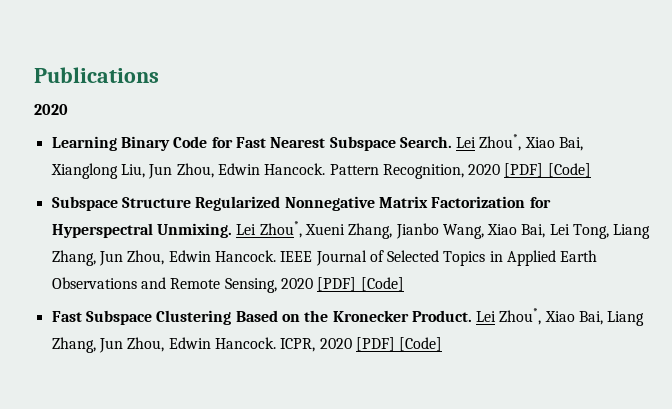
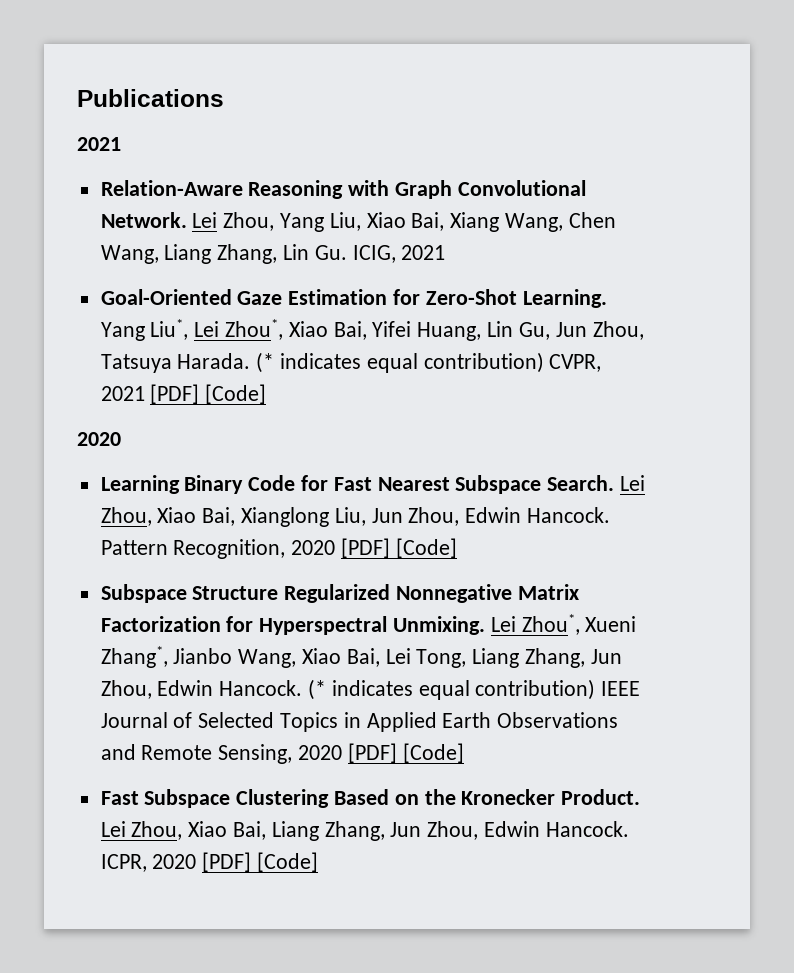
(159, 75) none -> [77,137,121,151] [100,180,586,199] [100,212,616,232] [100,244,446,264] [100,289,607,308] [100,319,644,341] [100,352,602,373] [100,384,267,404] // 2021 // Relation-Aware Reasoning with Graph Convolutional Network. Lei Zhou, Yang Liu, Xiao Bai, Xiang Wang, Chen Wang, Liang Zhang, Lin Gu. ICIG, 2021 // Goal-Oriented Gaze Estimation for Zero-Shot Learning. Yang Liu*, Lei Zhou*, Xiao Bai, Yifei Huang, Lin Gu, Jun Zhou, Tatsuya Harada. (* indicates equal contribution) CVPR, 2021 [PDF] [Code]
[479,134,522,151] Zhou*, -> [100,507,152,526] Zhou,
[348,223,393,239] Zhang, -> [100,646,168,668] Zhang*,
(276, 256) none -> [308,679,596,700] (* indicates equal contribution)
[499,308,542,325] Zhou*, -> [131,821,183,840] Zhou,

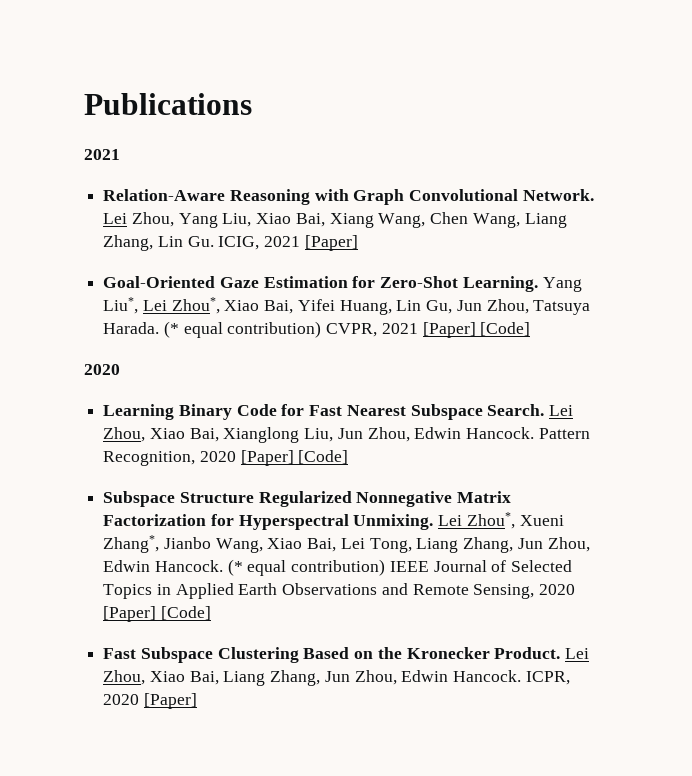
(446, 252) none -> [304,235,358,251] [Paper]
[280,353,362,369] indicates -> (179, 329) none
[150,384,200,404] [PDF] -> [422,322,476,338] [Paper]
[341,538,391,558] [PDF] -> [240,450,294,466] [Paper]
[331,680,413,696] indicates -> (243, 567) none
[347,743,397,763] [PDF] -> [103,606,157,622] [Paper]
[202,852,319,872] [PDF] [Code] -> [143,693,197,709] [Paper]

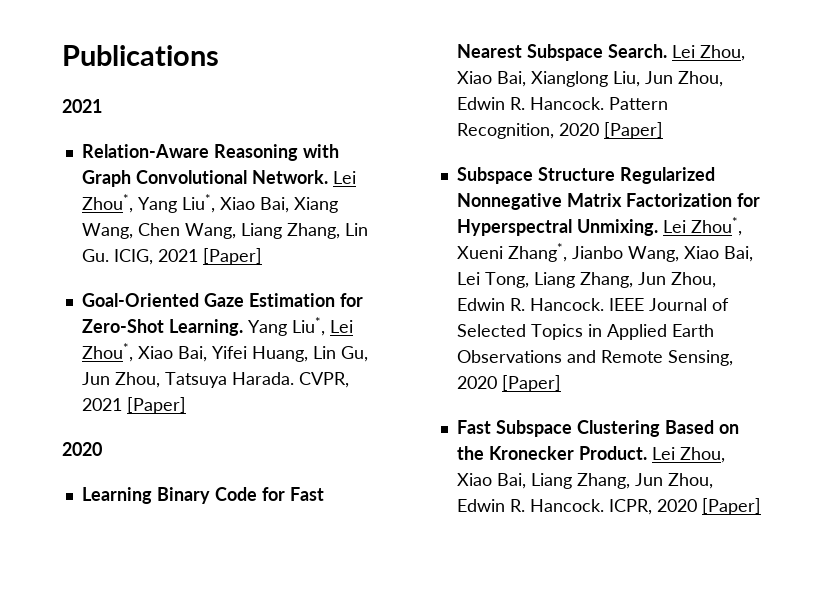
[131,212,252,228] Zhou, Yang Liu, -> [81,194,215,213] Zhou*, Yang Liu*,
[163,321,322,338] (* equal contribution) -> (294, 378) none
[480,322,531,336] [Code] -> (186, 405) none
(462, 433) none -> [509,97,525,110] R.
[298,450,349,464] [Code] -> (663, 130) none
[154,559,386,576] Hancock. (* equal contribution) -> [509,298,604,311] R. Hancock.
[160,606,211,620] [Code] -> (561, 383) none
(449, 676) none -> [509,499,525,512] R.

